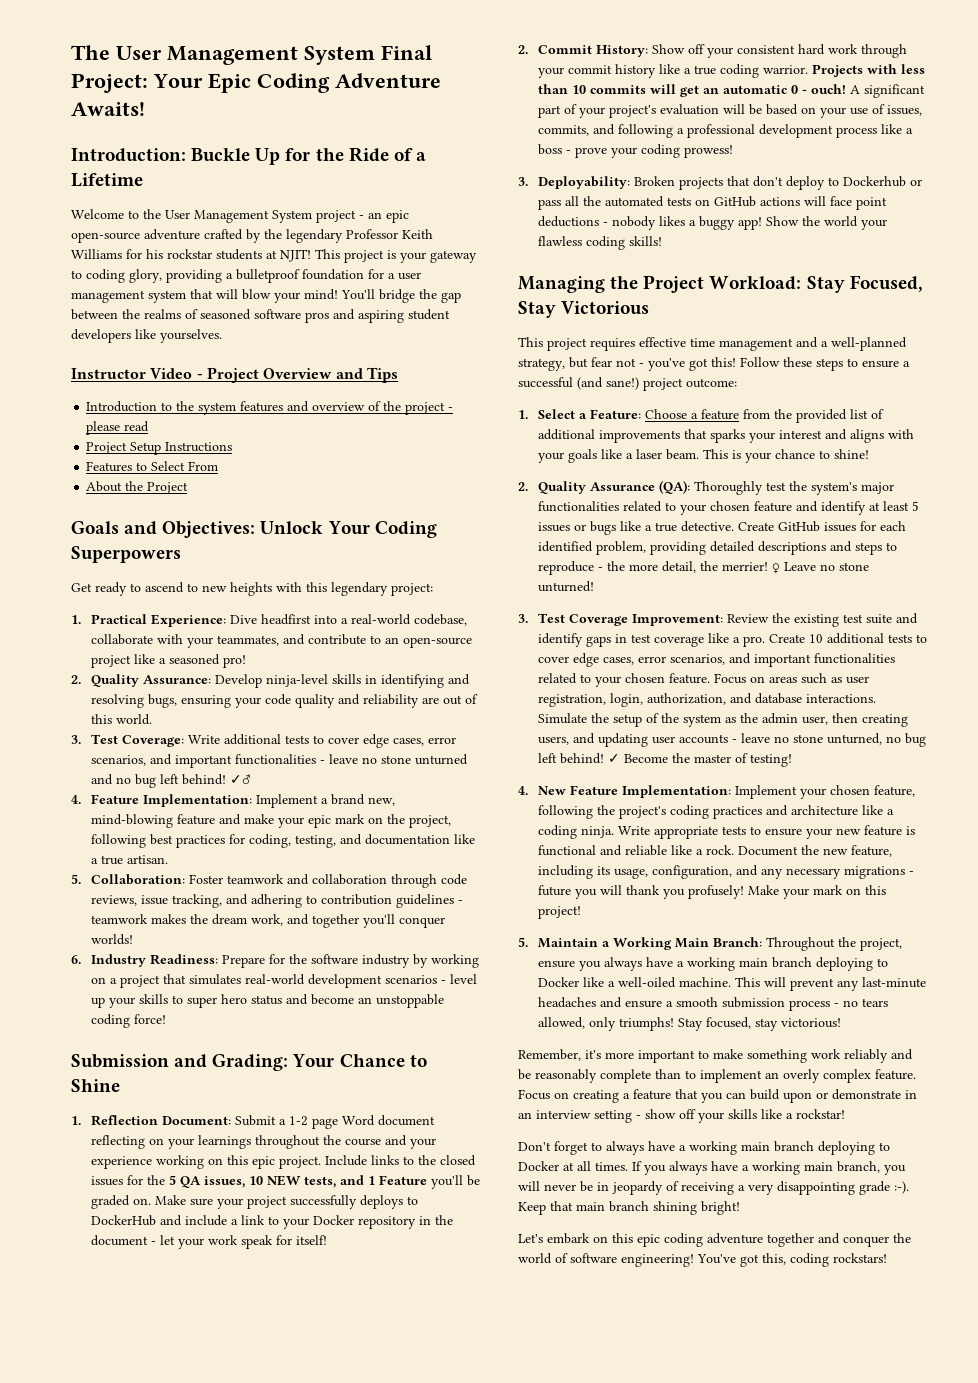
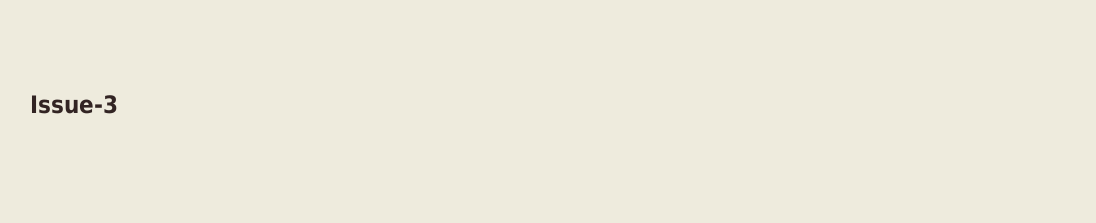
[71,45,432,65] [71,73,441,93] [71,102,145,116] [71,147,426,165] [71,173,143,187] [71,209,409,223] [71,229,433,243] [71,249,477,263] [71,269,421,283] [71,289,461,303] [71,309,450,323] [71,329,222,343] [71,367,398,383] [86,401,454,415] [86,421,150,435] [86,442,233,455] [86,461,219,472] [86,481,189,494] [71,521,437,538] [71,546,181,563] [71,582,433,596] [71,614,467,627] [90,634,472,648] [90,654,246,668] [71,674,470,688] [90,694,478,708] [90,714,152,725] [71,734,456,748] [90,754,468,768] [90,774,251,788] [71,794,395,808] [90,814,451,828] [90,834,475,848] [90,855,168,865] [71,874,467,888] [90,894,463,908] [90,914,445,928] [90,934,133,945] [71,954,479,968] [90,974,477,988] [90,994,444,1008] [90,1014,166,1028] [71,1054,427,1071] [71,1079,120,1092] [71,1115,435,1129] [90,1135,436,1149] [90,1155,476,1169] [90,1175,480,1189] [90,1195,418,1209] [90,1215,453,1229] [90,1235,327,1249] [518,44,907,58] [537,64,925,78] [537,84,925,98] [537,104,922,118] [537,124,913,138] [537,144,733,158] [518,176,922,190] [537,196,887,210] [537,216,887,230] [537,236,662,250] [518,275,923,293] [518,301,650,318] [518,337,907,351] [518,357,910,371] [518,377,737,391] [518,409,884,423] [537,429,914,443] [537,449,869,463] [518,480,894,495] [537,501,919,515] [537,521,906,535] [537,541,897,555] [537,561,869,575] [537,581,594,592] [518,613,918,627] [537,633,927,647] [537,653,895,667] [537,673,869,687] [537,693,876,707] [537,713,908,727] [537,733,926,747] [537,753,792,767] [518,785,915,799] [537,805,894,819] [537,825,915,839] [537,845,892,857] [537,865,914,879] [537,885,886,899] [537,906,581,919] [518,937,902,951] [537,957,888,971] [537,977,926,991] [537,997,888,1011] [537,1017,841,1031] [518,1049,913,1063] [518,1069,916,1083] [518,1089,917,1103] [518,1109,845,1123] [518,1141,890,1155] [518,1161,906,1175] [518,1181,909,1195] [518,1201,740,1215] [518,1233,911,1247] [518,1253,887,1267] The User Management System Final Project: Your Epic Coding Adventure Awaits! // Introduction: Buckle Up for the Ride of a Lifetime // Welcome to the User Management System project - an epic open-source adventure crafted by the legendary Professor Keith Williams for his rockstar students at NJIT! This project is your gateway to coding glory, providing a bulletproof foundation for a user management system that will blow your mind! You'll bridge the gap between the realms of seasoned software pros and aspiring student developers like yourselves. // Instructor Video - Project Overview and Tips // Introduction to the system features and overview of the project - please read // Project Setup Instructions // Features to Select From // About the Project // Goals and Objectives: Unlock Your Coding Superpowers // Get ready to ascend to new heights with this legendary project: // 1. Practical Experience: Dive headfirst into a real-world codebase, collaborate with your teammates, and contribute to an open-source project like a seasoned pro! // 2. Quality Assurance: Develop ninja-level skills in identifying and resolving bugs, ensuring your code quality and reliability are out of this world. // 3. Test Coverage: Write additional tests to cover edge cases, error scenarios, and important functionalities - leave no stone unturned and no bug left behind! ✓♂ // 4. Feature Implementation: Implement a brand new, mind-blowing feature and make your epic mark on the project, following best practices for coding, testing, and documentation like a true artisan. // 5. Collaboration: Foster teamwork and collaboration through code reviews, issue tracking, and adhering to contribution guidelines - teamwork makes the dream work, and together you'll conquer worlds! // 6. Industry Readiness: Prepare for the software industry by working on a project that simulates real-world development scenarios - level up your skills to super hero status and become an unstoppable coding force! // Submission and Grading: Your Chance to Shine // 1. Reflection Document: Submit a 1-2 page Word document reflecting on your learnings throughout the course and your experience working on this epic project. Include links to the closed issues for the 5 QA issues, 10 NEW tests, and 1 Feature you'll be graded on. Make sure your project successfully deploys to DockerHub and include a link to your Docker repository in the document - let your work speak for itself! // 2. Commit History: Show off your consistent hard work through your commit history like a true coding warrior. Projects with less than 10 commits will get an automatic 0 - ouch! A significant part of your project's evaluation will be based on your use of issues, commits, and following a professional development process like a boss - prove your coding prowess! // 3. Deployability: Broken projects that don't deploy to Dockerhub or pass all the automated tests on GitHub actions will face point deductions - nobody likes a buggy app! Show the world your flawless coding skills! // Managing the Project Workload: Stay Focused, Stay Victorious // This project requires effective time management and a well-planned strategy, but fear not - you've got this! Follow these steps to ensure a successful (and sane!) project outcome: // 1. Select a Feature: Choose a feature from the provided list of additional improvements that sparks your interest and aligns with your goals like a laser beam. This is your chance to shine! // 2. Quality Assurance (QA): Thoroughly test the system's major functionalities related to your chosen feature and identify at least 5 issues or bugs like a true detective. Create GitHub issues for each identified problem, providing detailed descriptions and steps to reproduce - the more detail, the merrier! ♀ Leave no stone unturned! // 3. Test Coverage Improvement: Review the existing test suite and identify gaps in test coverage like a pro. Create 10 additional tests to cover edge cases, error scenarios, and important functionalities related to your chosen feature. Focus on areas such as user registration, login, authorization, and database interactions. Simulate the setup of the system as the admin user, then creating users, and updating user accounts - leave no stone unturned, no bug left behind! ✓ Become the master of testing! // 4. New Feature Implementation: Implement your chosen feature, following the project's coding practices and architecture like a coding ninja. Write appropriate tests to ensure your new feature is functional and reliable like a rock. Document the new feature, including its usage, configuration, and any necessary migrations - future you will thank you profusely! Make your mark on this project! // 5. Maintain a Working Main Branch: Throughout the project, ensure you always have a working main branch deploying to Docker like a well-oiled machine. This will prevent any last-minute headaches and ensure a smooth submission process - no tears allowed, only triumphs! Stay focused, stay victorious! // Remember, it's more important to make something work reliably and be reasonably complete than to implement an overly complex feature. Focus on creating a feature that you can build upon or demonstrate in an interview setting - show off your skills like a rockstar! // Don't forget to always have a working main branch deploying to Docker at all times. If you always have a working main branch, you will never be in jeopardy of receiving a very disappointing grade :-). Keep that main branch shining bright! // Let's embark on this epic coding adventure together and conquer the world of software engineering! You've got this, coding rockstars! -> [30,95,118,114] Issue-3

